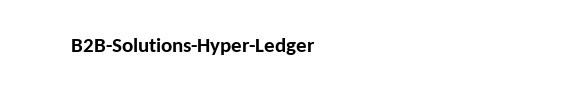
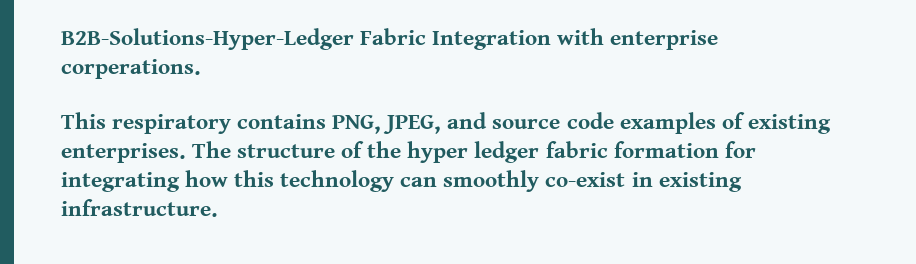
(315, 46) none -> [360,28,719,50] [61,59,201,79] [61,112,831,134] [61,141,756,163] [61,170,742,192] [61,199,218,217] Fabric Integration with enterprise corperations. // This respiratory contains PNG, JPEG, and source code examples of existing enterprises. The structure of the hyper ledger fabric formation for integrating how this technology can smoothly co-exist in existing infrastructure.

